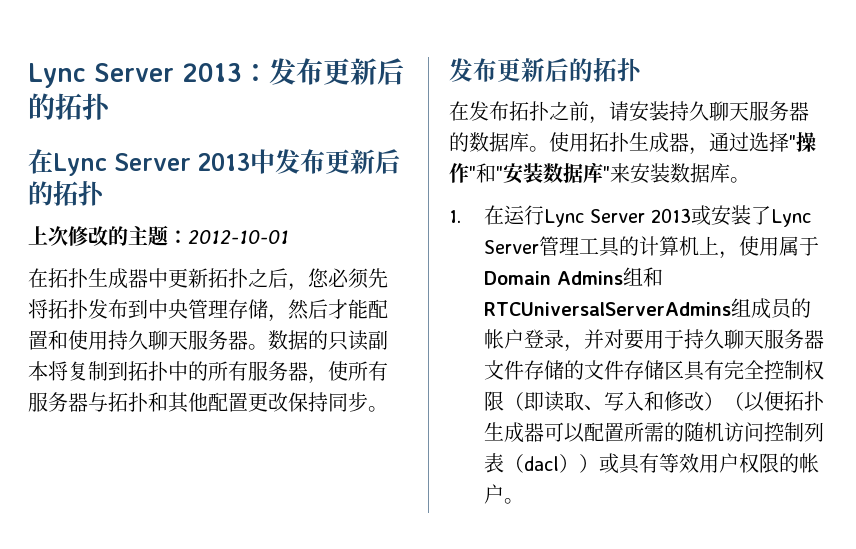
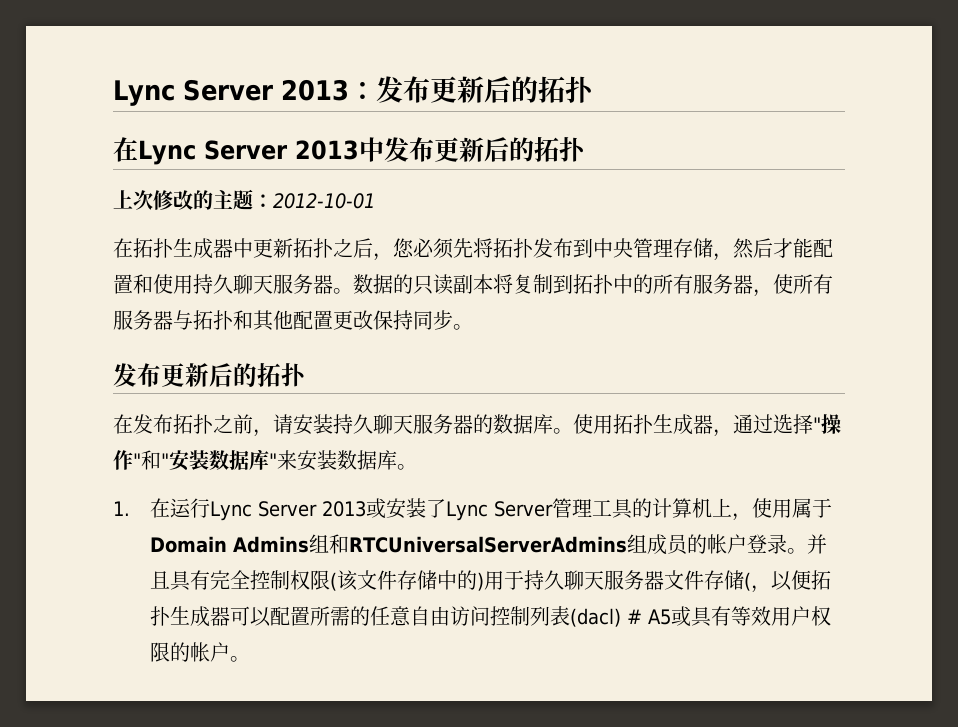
[564,329,645,352] ，并对要 -> [787,534,828,554] [150,570,485,591] 。并且具有完全控制权限(该文件存储中的)
[564,360,825,381] [484,391,745,412] 的文件存储区具有完全控制权限（即读取、写入和修改）（ -> [744,572,772,593] (，
[684,422,725,442] 随机 -> [370,606,451,626] 任意自由
[504,454,600,473] （dacl）） -> [570,608,672,627] (dacl) # A5

